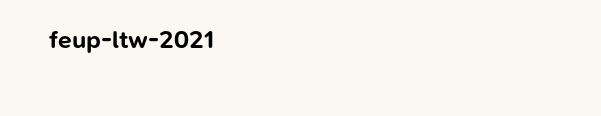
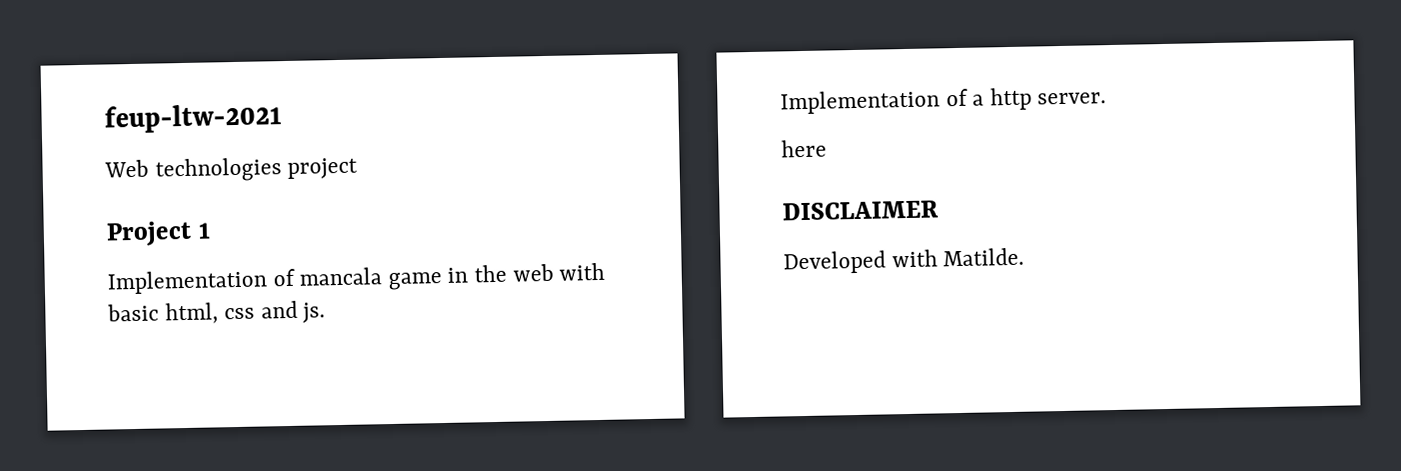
(214, 41) none -> [104,157,359,183] [106,220,210,247] [107,262,606,295] [107,300,326,325] [780,87,1107,115] [781,139,827,158] [782,200,939,221] [783,247,1025,275] // Web technologies project // Project 1 // Implementation of mancala game in the web with basic html, css and js. // Implementation of a http server. // here // DISCLAIMER // Developed with Matilde.

